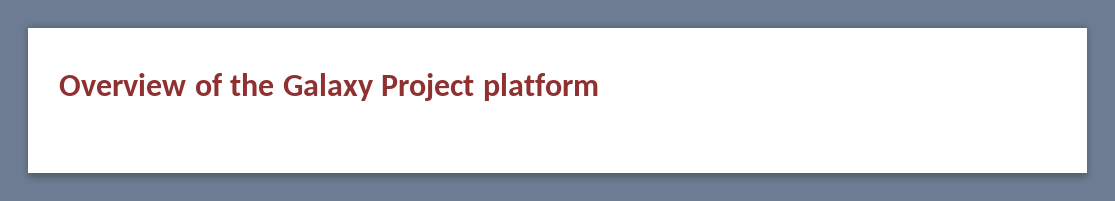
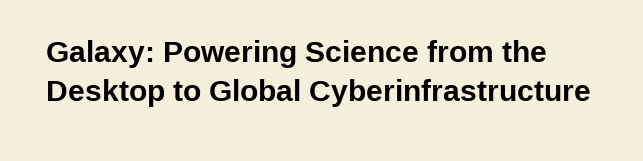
[59,73,599,101] Overview of the Galaxy Project platform -> [46,40,548,68] [46,79,592,107] Galaxy: Powering Science from the Desktop to Global Cyberinfrastructure

